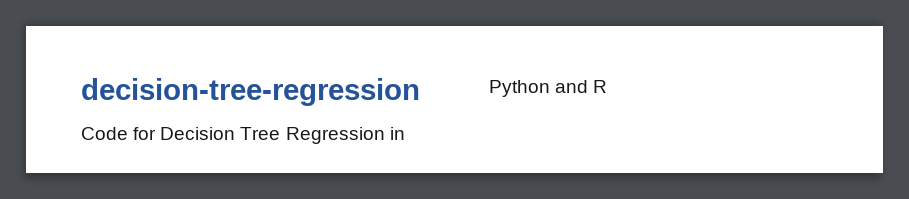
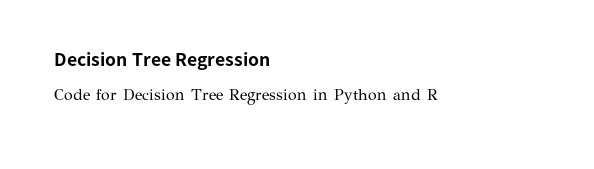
[81,78,420,106] decision-tree-regression -> [54,52,271,70] Decision Tree Regression

